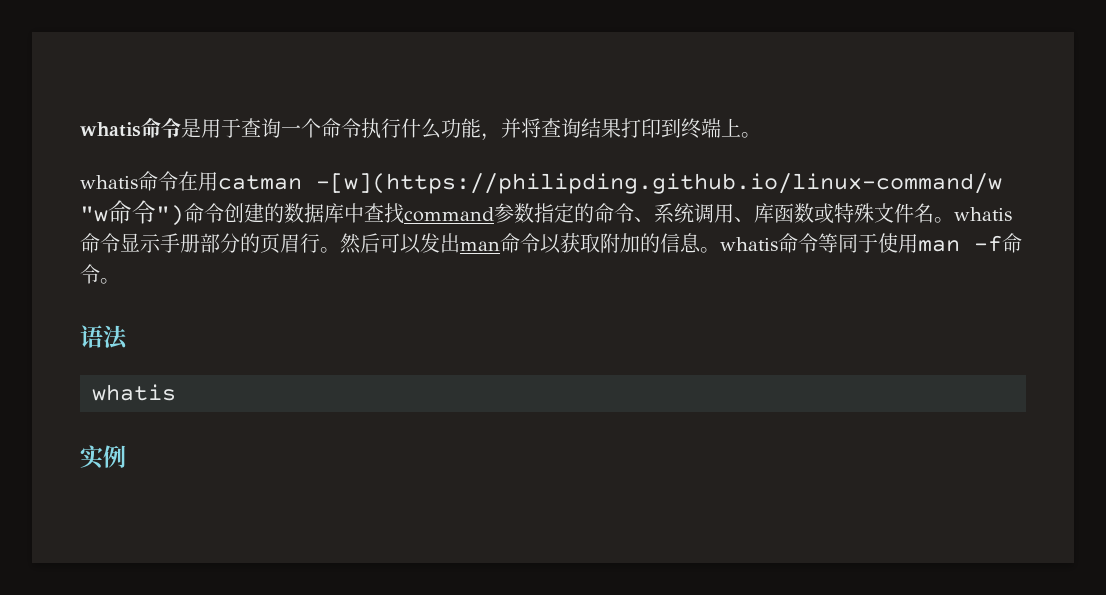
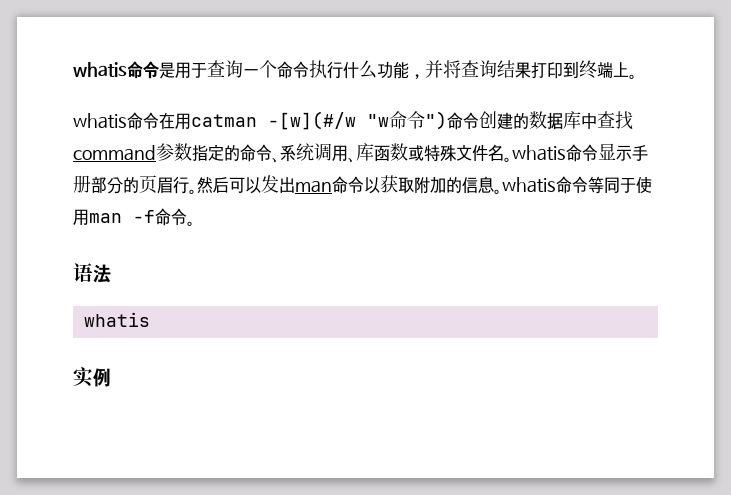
[316,173,1002,194] -[w](https://philipding.github.io/linux-command/w -> [268,111,356,130] -[w](#/w

